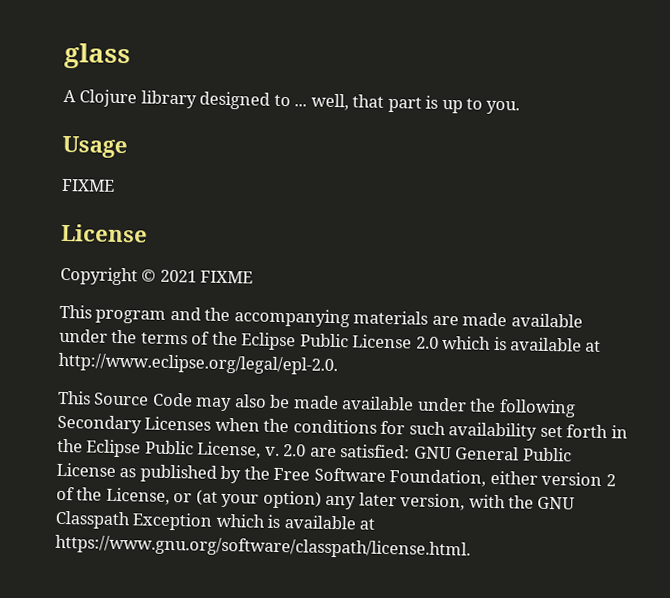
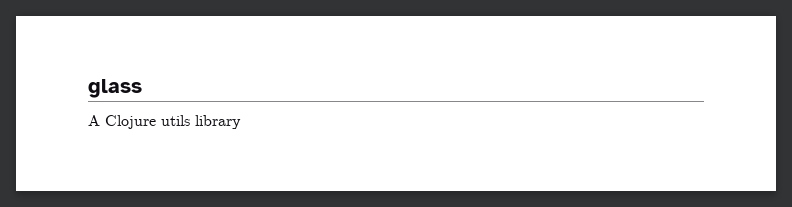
[140,90,521,115] [62,135,128,159] [61,178,115,192] [61,223,148,243] [60,266,254,286] [59,304,583,328] [59,328,602,352] [58,352,338,376] [58,390,576,418] [57,414,628,441] [57,438,572,462] [56,462,616,487] [56,486,576,511] [55,510,376,531] [55,534,471,560] library designed to ... well, that part is up to you. // Usage // FIXME // License // Copyright © 2021 FIXME // This program and the accompanying materials are made available under the terms of the Eclipse Public License 2.0 which is available at http://www.eclipse.org/legal/epl-2.0. // This Source Code may also be made available under the following Secondary Licenses when the conditions for such availability set forth in the Eclipse Public License, v. 2.0 are satisfied: GNU General Public License as published by the Free Software Foundation, either version 2 of the License, or (at your option) any later version, with the GNU Classpath Exception which is available at https://www.gnu.org/software/classpath/license.html. -> [161,115,241,129] utils library

